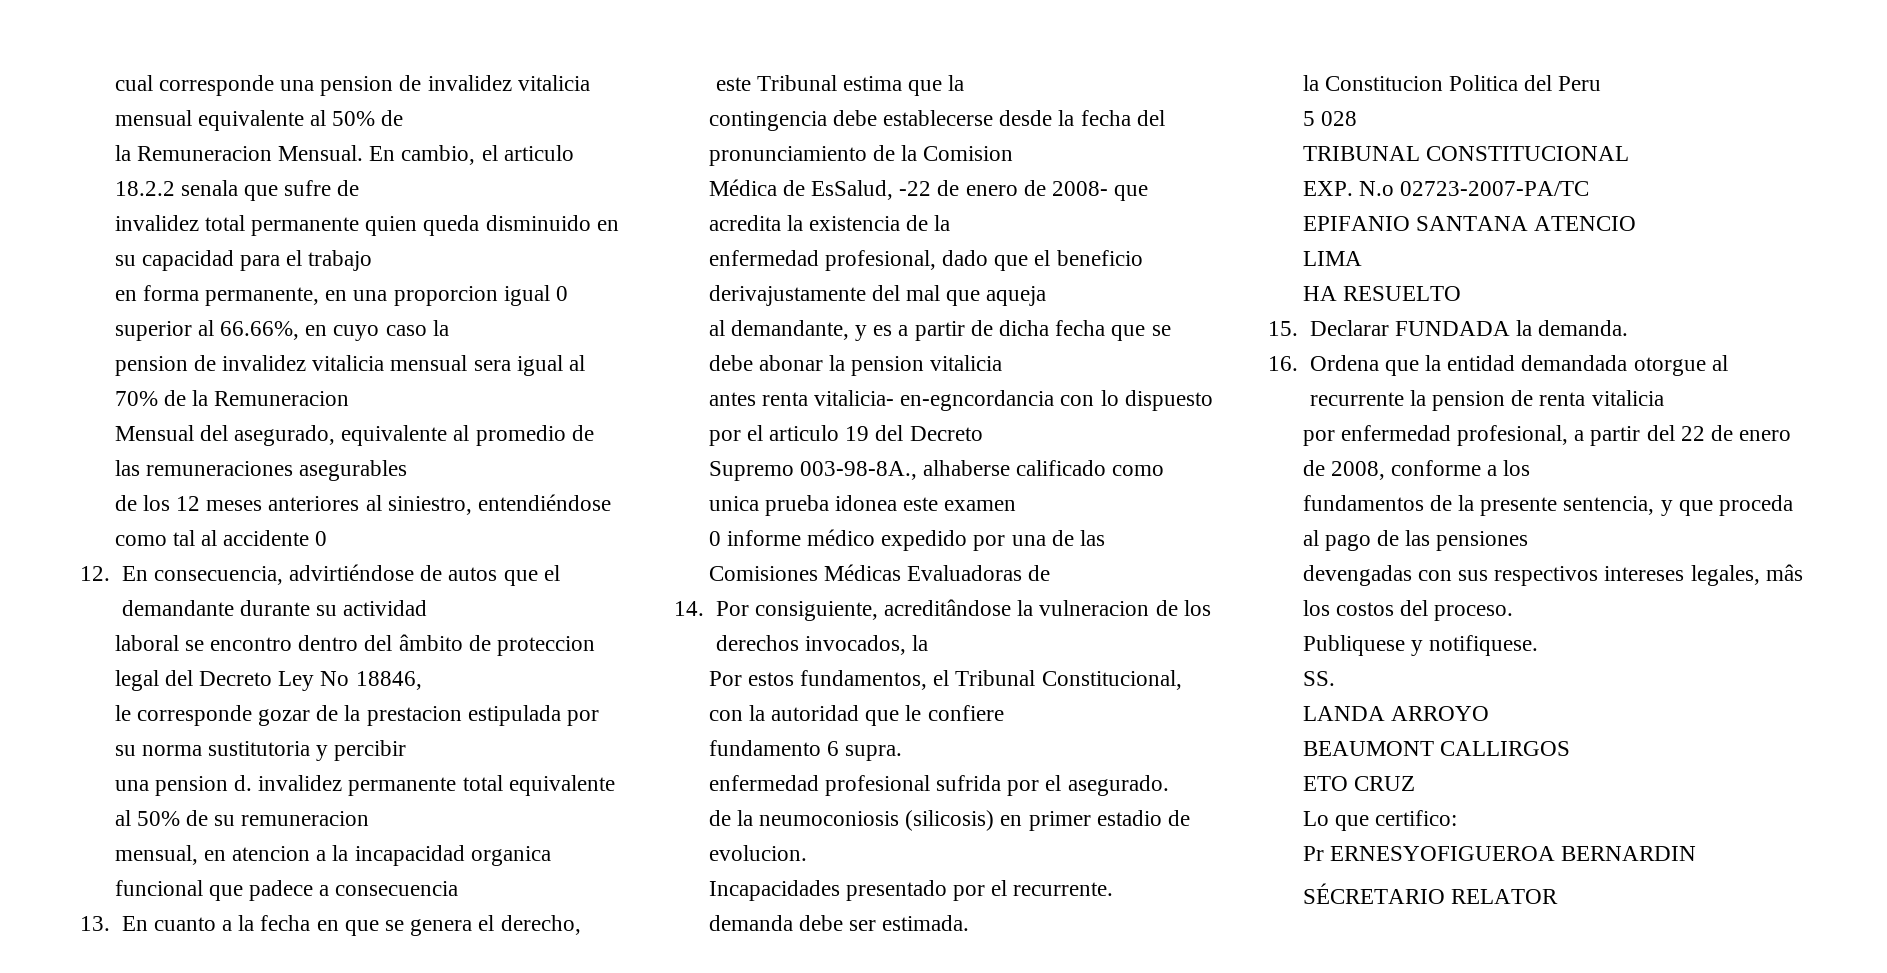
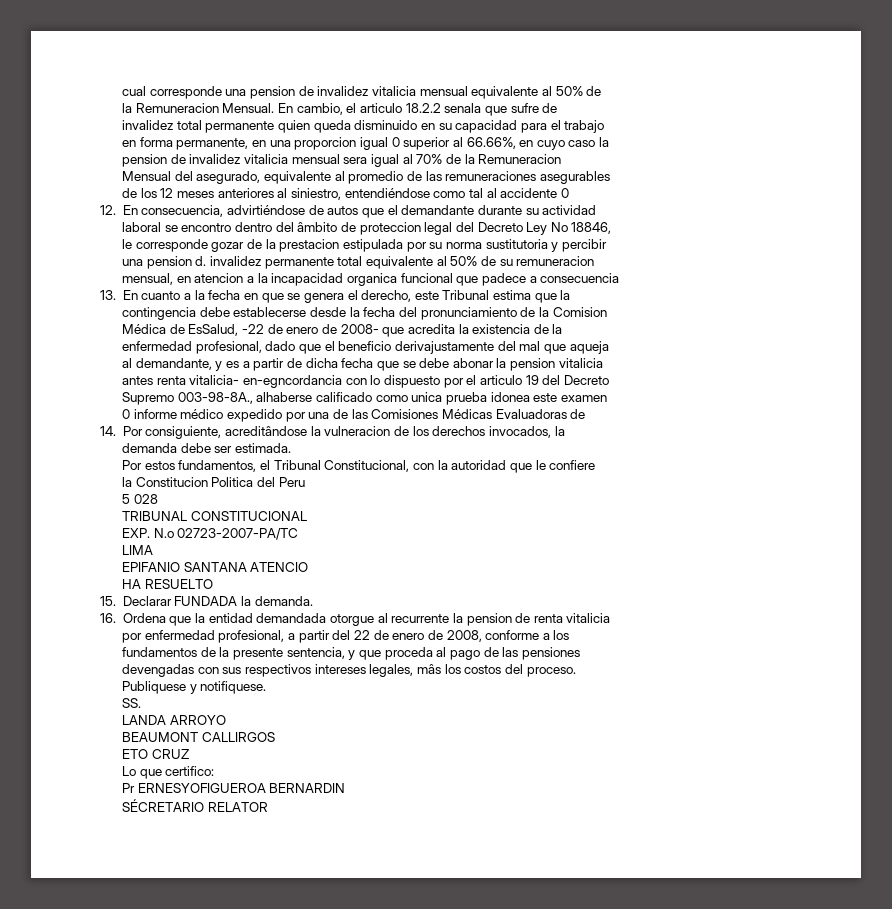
(928, 643) none -> [122,443,291,453] // demanda debe ser estimada.
[708,740,902,761] [708,775,1169,796] [708,810,1191,831] [708,845,807,861] [708,880,1114,901] [708,915,970,931] // fundamento 6 supra. // enfermedad profesional sufrida por el asegurado. // de la neumoconiosis (silicosis) en primer estadio de evolucion. // Incapacidades presentado por el recurrente. // demanda debe ser estimada. -> (596, 465) none
(1589, 188) none -> [122,545,154,555] // LIMA
[1302,251,1362,266] // LIMA -> (309, 567) none

